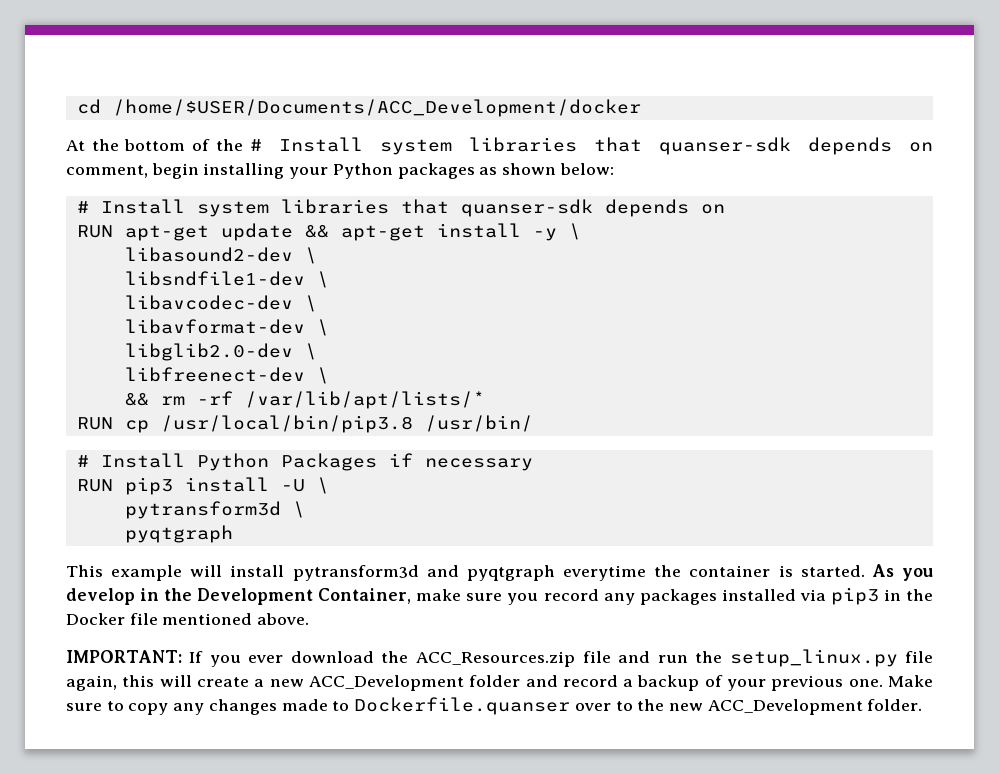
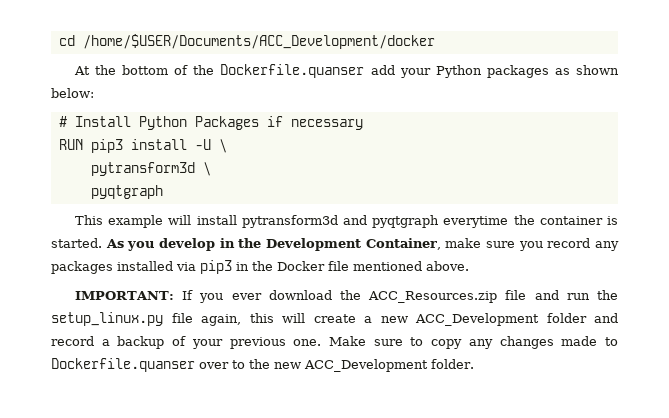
[249,137,933,155] [66,163,285,179] # Install system libraries that quanser-sdk depends on comment, begin installing -> [220,64,395,78] Dockerfile.quanser add
[76,199,725,217] [76,223,581,241] [124,247,317,264] [124,271,329,288] [124,295,317,312] [124,319,329,336] [124,343,317,361] [124,367,329,384] [124,391,485,409] [76,415,533,433] // # Install system libraries that quanser-sdk depends on // RUN apt-get update && apt-get install -y \ // libasound2-dev \ // libsndfile1-dev \ // libavcodec-dev \ // libavformat-dev \ // libglib2.0-dev \ // libfreenect-dev \ // && rm -rf /var/lib/apt/lists/* // RUN cp /usr/local/bin/pip3.8 /usr/bin/ -> (94, 93) none

